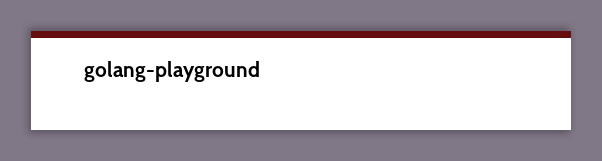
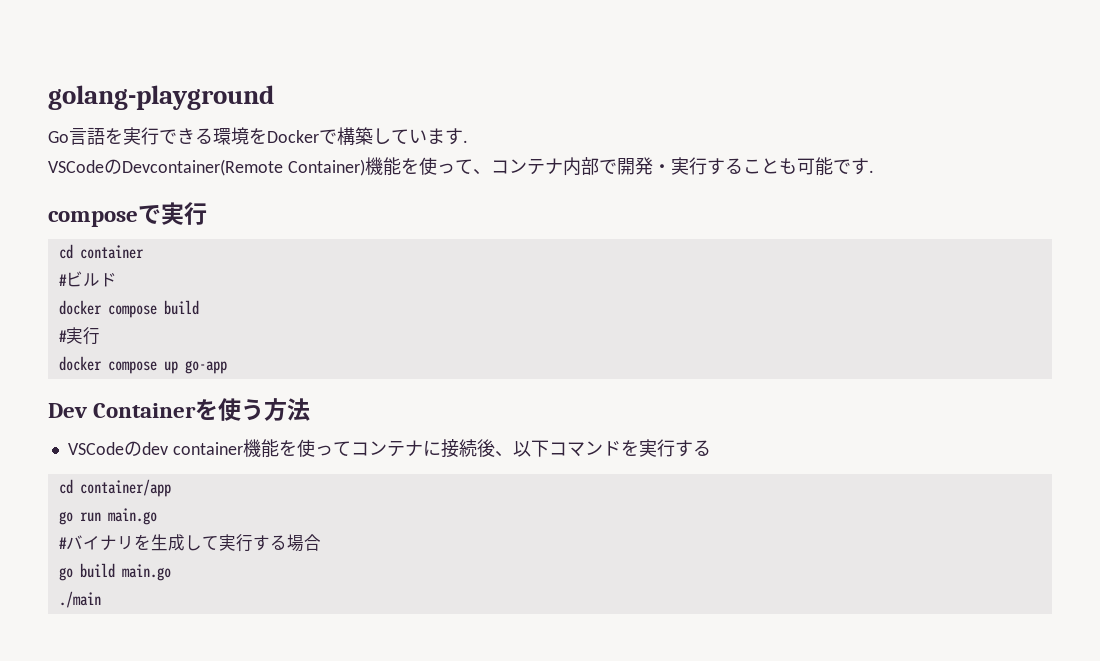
(260, 71) none -> [48,127,468,145] [48,157,874,176] [48,202,207,227] [58,244,144,259] [58,271,117,287] [58,300,199,318] [58,327,100,345] [58,356,227,374] [48,398,311,421] [67,439,711,458] [58,479,171,497] [58,508,157,525] [58,534,321,552] [58,563,171,581] [58,591,101,608] // Go言語を実行できる環境をDockerで構築しています. // VSCodeのDevcontainer(Remote Container)機能を使って、コンテナ内部で開発・実行することも可能です. // composeで実行 // cd container // #ビルド // docker compose build // #実行 // docker compose up go-app // Dev Containerを使う方法 // VSCodeのdev container機能を使ってコンテナに接続後、以下コマンドを実行する // cd container/app // go run main.go // #バイナリを生成して実行する場合 // go build main.go // ./main

